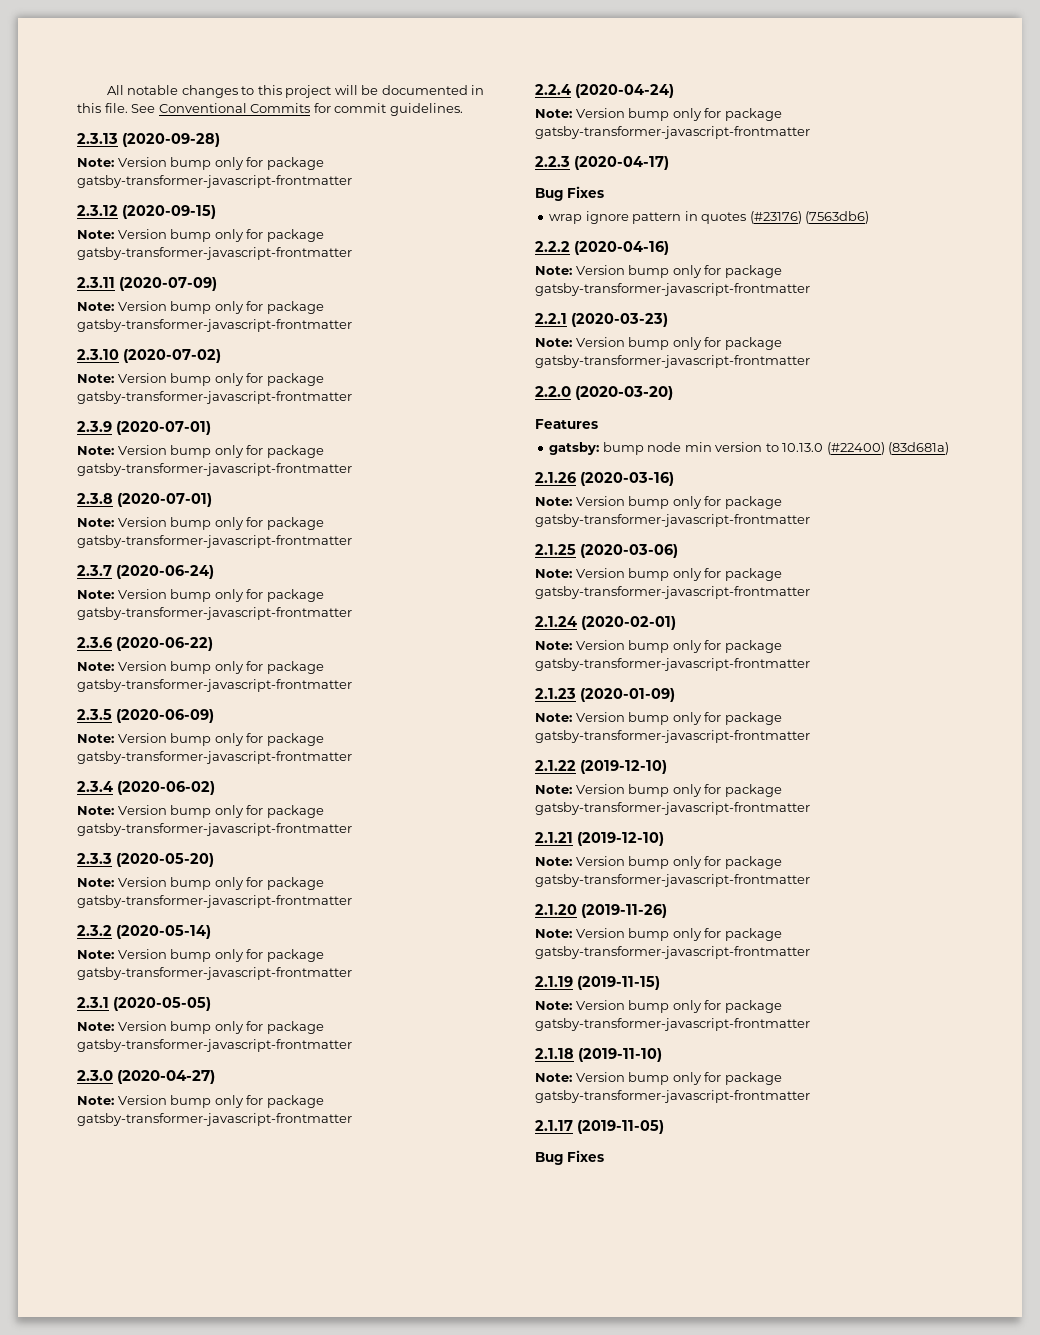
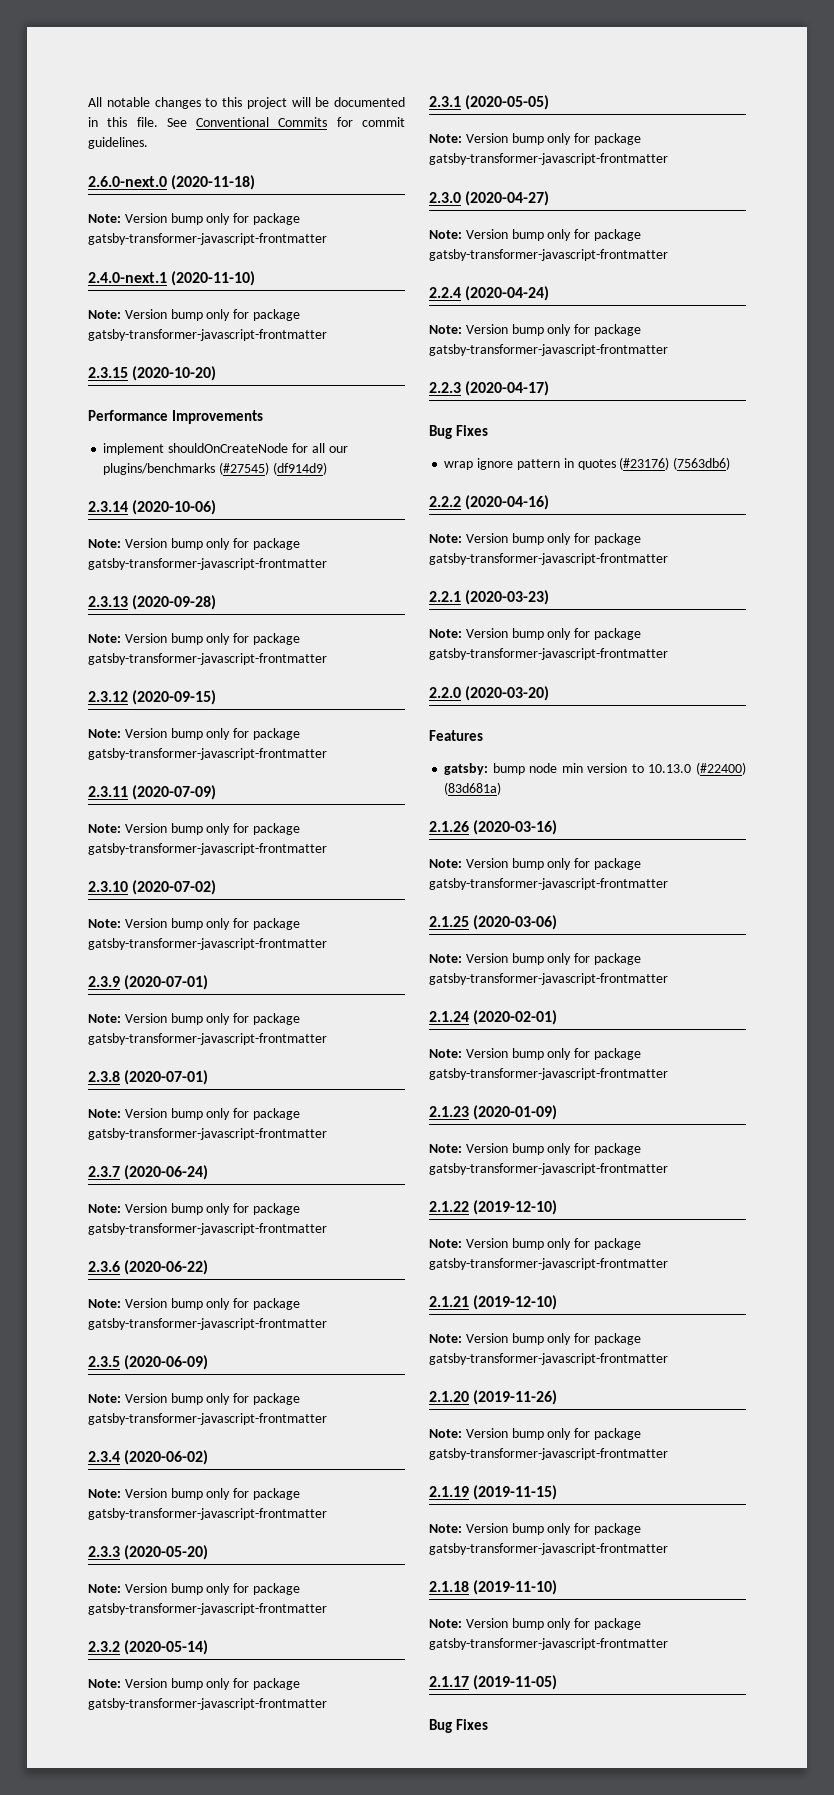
(463, 109) none -> [88,175,256,190] [88,213,300,225] [88,233,327,245] [88,271,256,286] [88,309,300,321] [88,329,327,341] [88,366,217,381] [88,410,263,424] [103,443,348,455] [103,462,327,475] [88,500,217,515] [88,538,300,550] [88,558,327,570] // 2.6.0-next.0 (2020-11-18) // Note: Version bump only for package gatsby-transformer-javascript-frontmatter // 2.4.0-next.1 (2020-11-10) // Note: Version bump only for package gatsby-transformer-javascript-frontmatter // 2.3.15 (2020-10-20) // Performance Improvements // implement shouldOnCreateNode for all our plugins/benchmarks (#27545) (df914d9) // 2.3.14 (2020-10-06) // Note: Version bump only for package gatsby-transformer-javascript-frontmatter

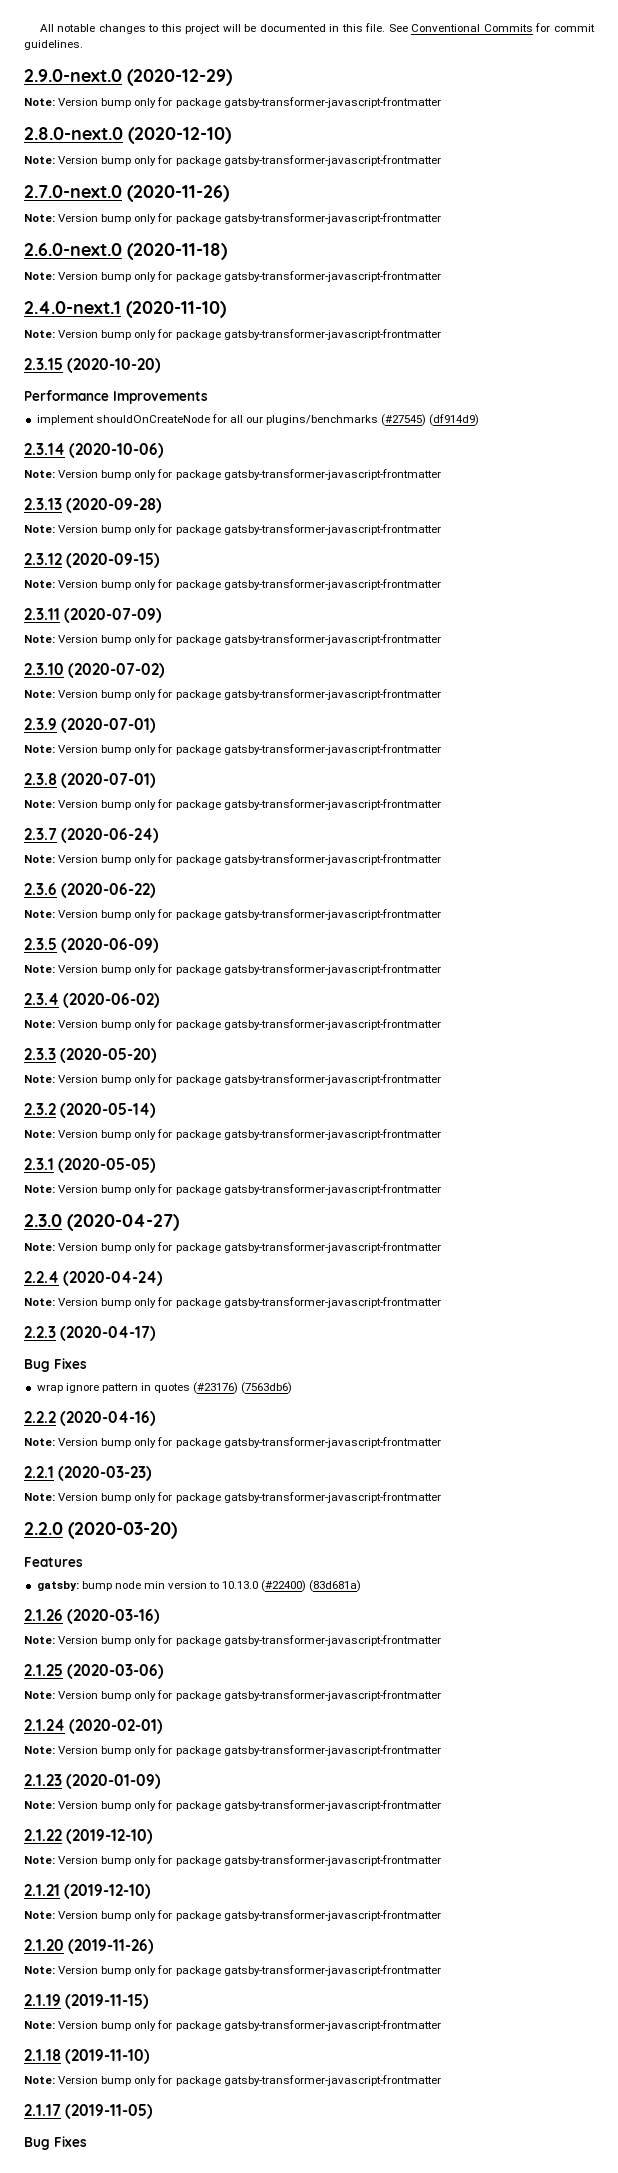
(148, 143) none -> [24,69,232,86] [24,97,441,108] [24,127,231,144] [24,155,441,166] [24,185,229,202] [24,213,441,224] // 2.9.0-next.0 (2020-12-29) // Note: Version bump only for package gatsby-transformer-javascript-frontmatter // 2.8.0-next.0 (2020-12-10) // Note: Version bump only for package gatsby-transformer-javascript-frontmatter // 2.7.0-next.0 (2020-11-26) // Note: Version bump only for package gatsby-transformer-javascript-frontmatter

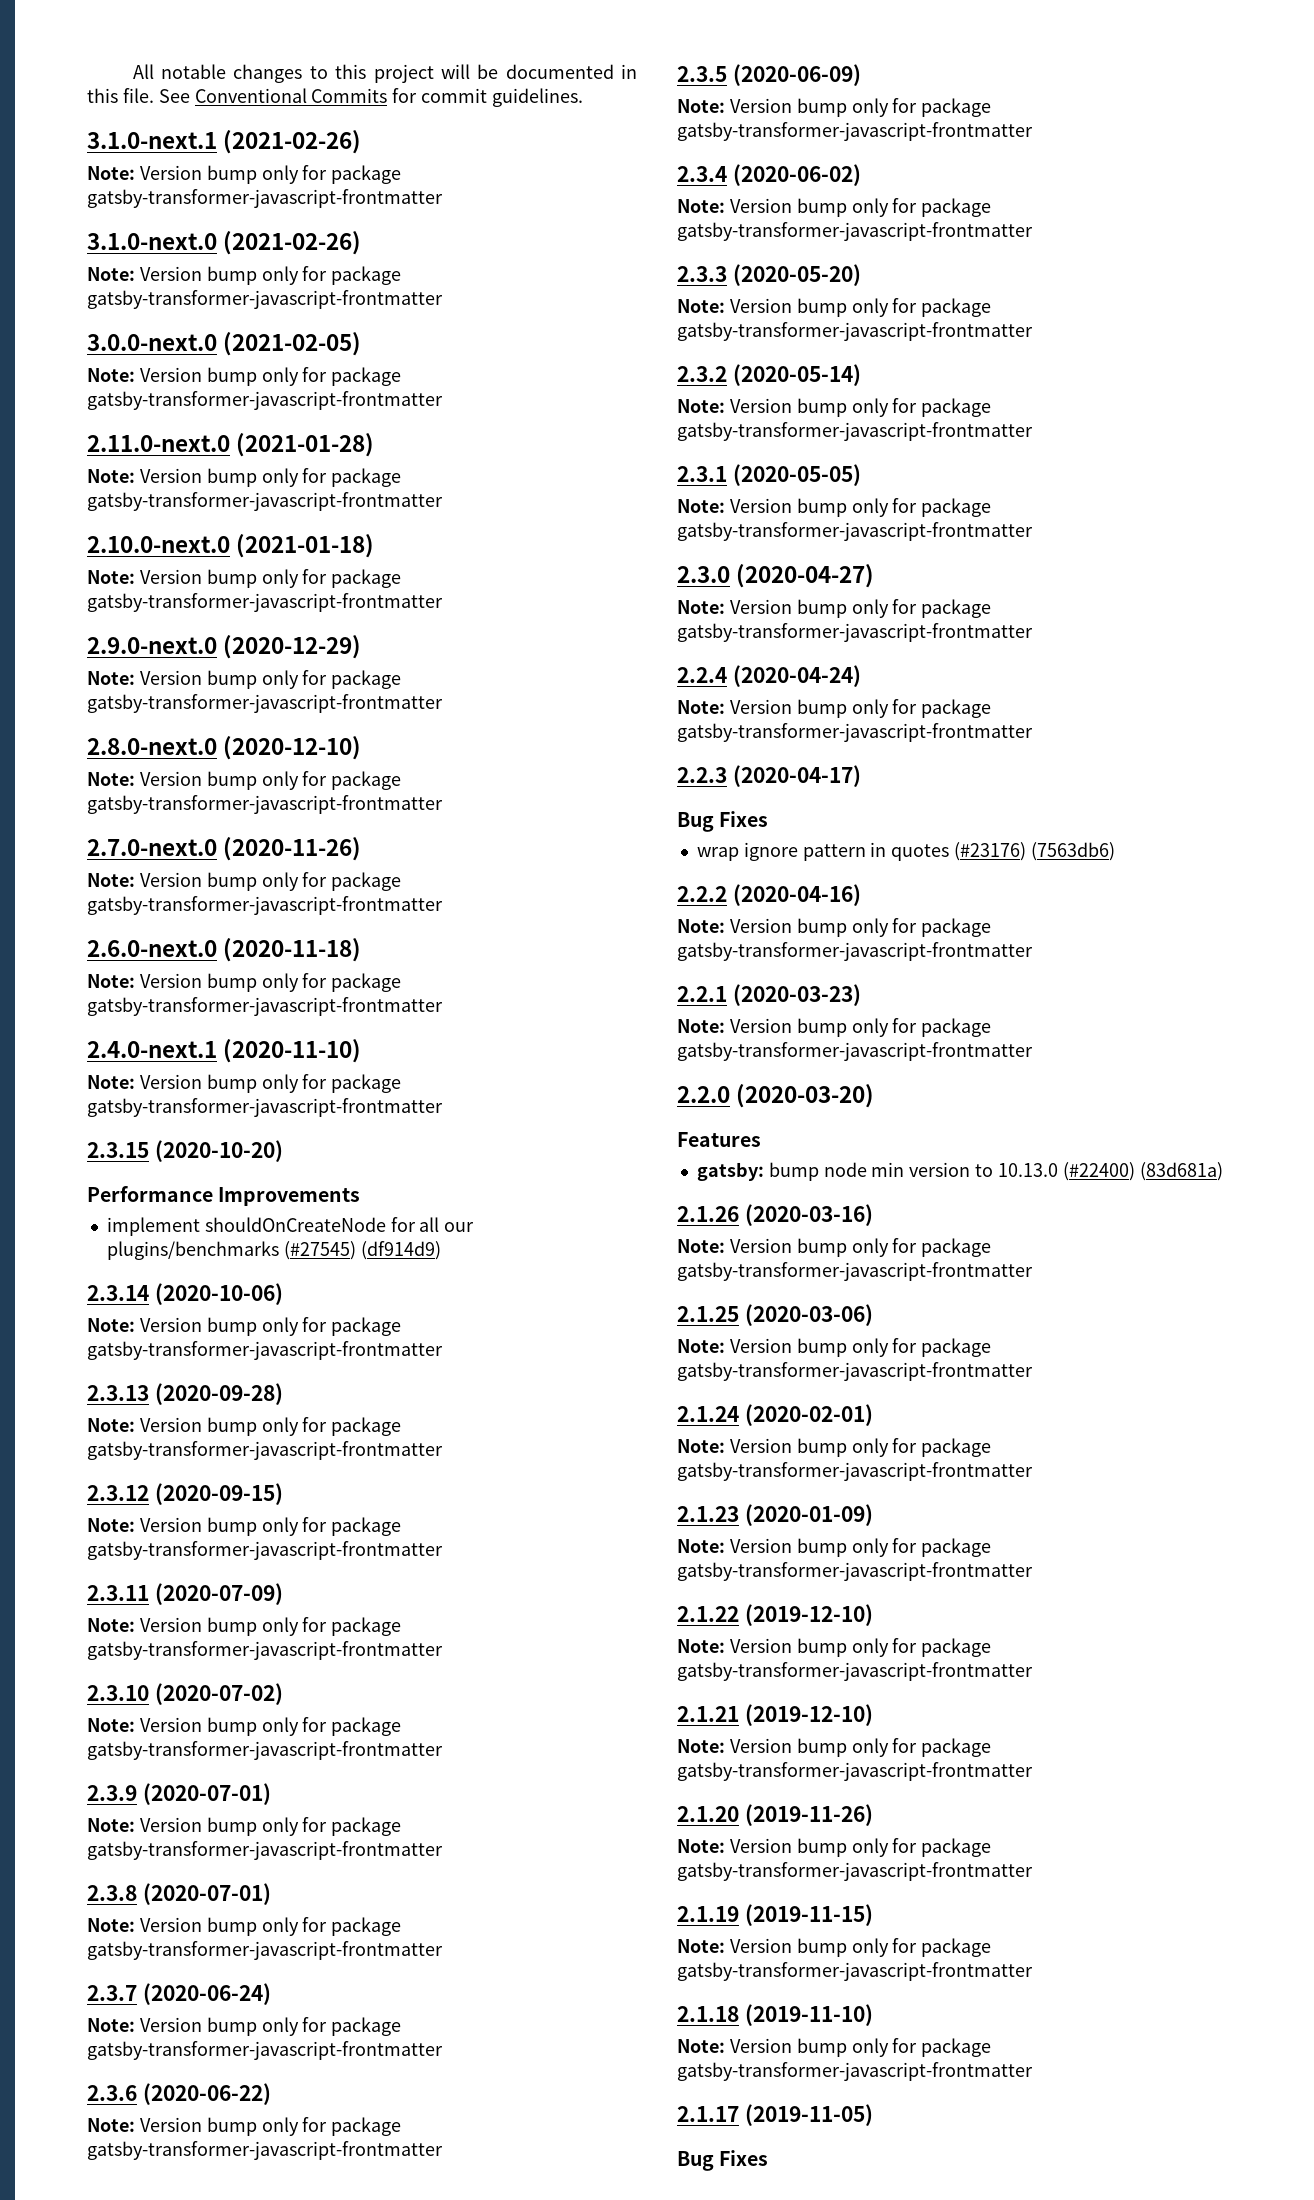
(83, 45) none -> [87,130,362,154] [87,165,402,184] [87,189,443,208] [87,231,362,255] [87,266,402,285] [87,290,443,309] [87,332,362,356] [87,367,402,386] [87,391,443,410] [87,433,375,457] [87,468,402,487] [87,492,443,511] [87,534,375,558] [87,569,402,588] [87,593,443,612] // 3.1.0-next.1 (2021-02-26) // Note: Version bump only for package gatsby-transformer-javascript-frontmatter // 3.1.0-next.0 (2021-02-26) // Note: Version bump only for package gatsby-transformer-javascript-frontmatter // 3.0.0-next.0 (2021-02-05) // Note: Version bump only for package gatsby-transformer-javascript-frontmatter // 2.11.0-next.0 (2021-01-28) // Note: Version bump only for package gatsby-transformer-javascript-frontmatter // 2.10.0-next.0 (2021-01-18) // Note: Version bump only for package gatsby-transformer-javascript-frontmatter

